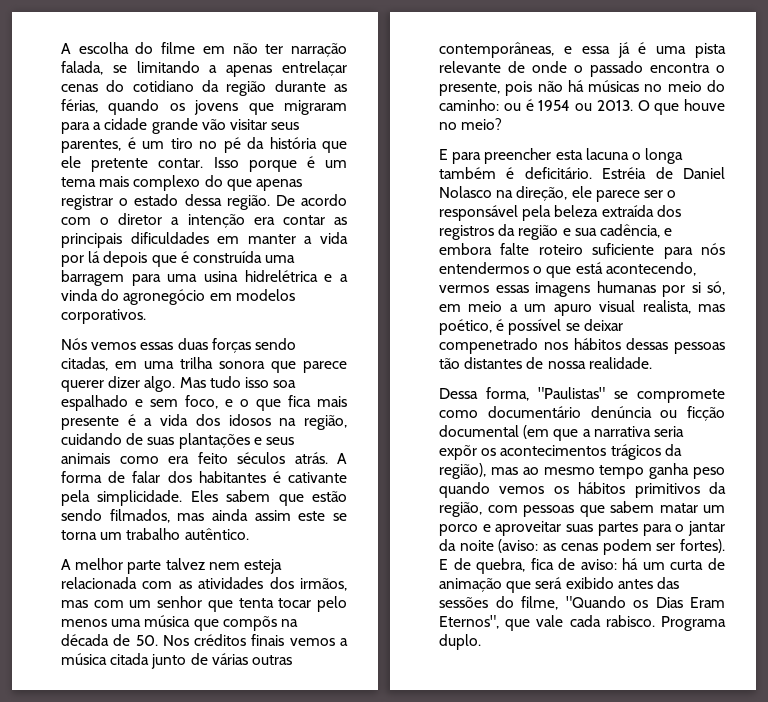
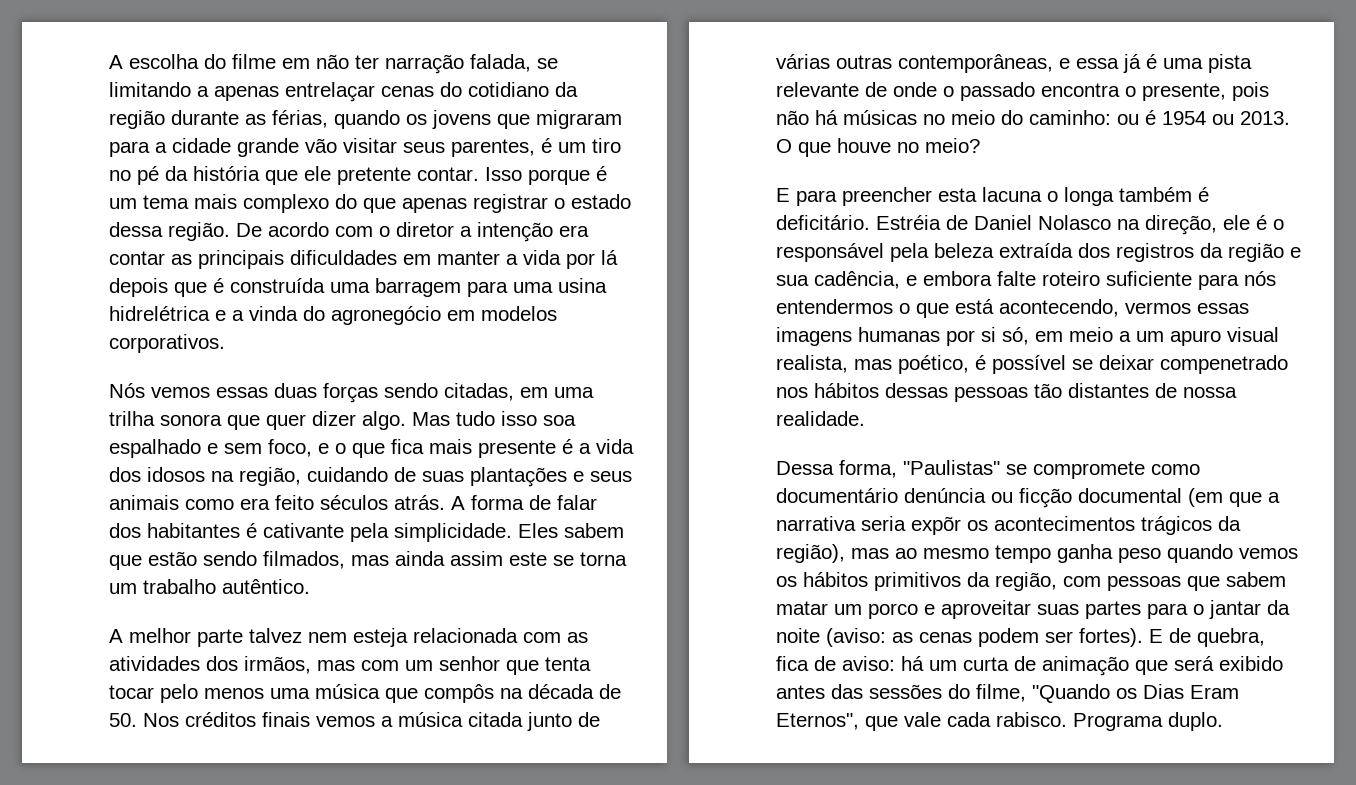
[303,361,347,373] [61,380,104,392] parece querer -> [266,414,306,430] quer
[222,616,277,631] compõs -> [424,684,494,703] compôs
[595,190,663,202] parece ser -> [1256,215,1267,230] é

